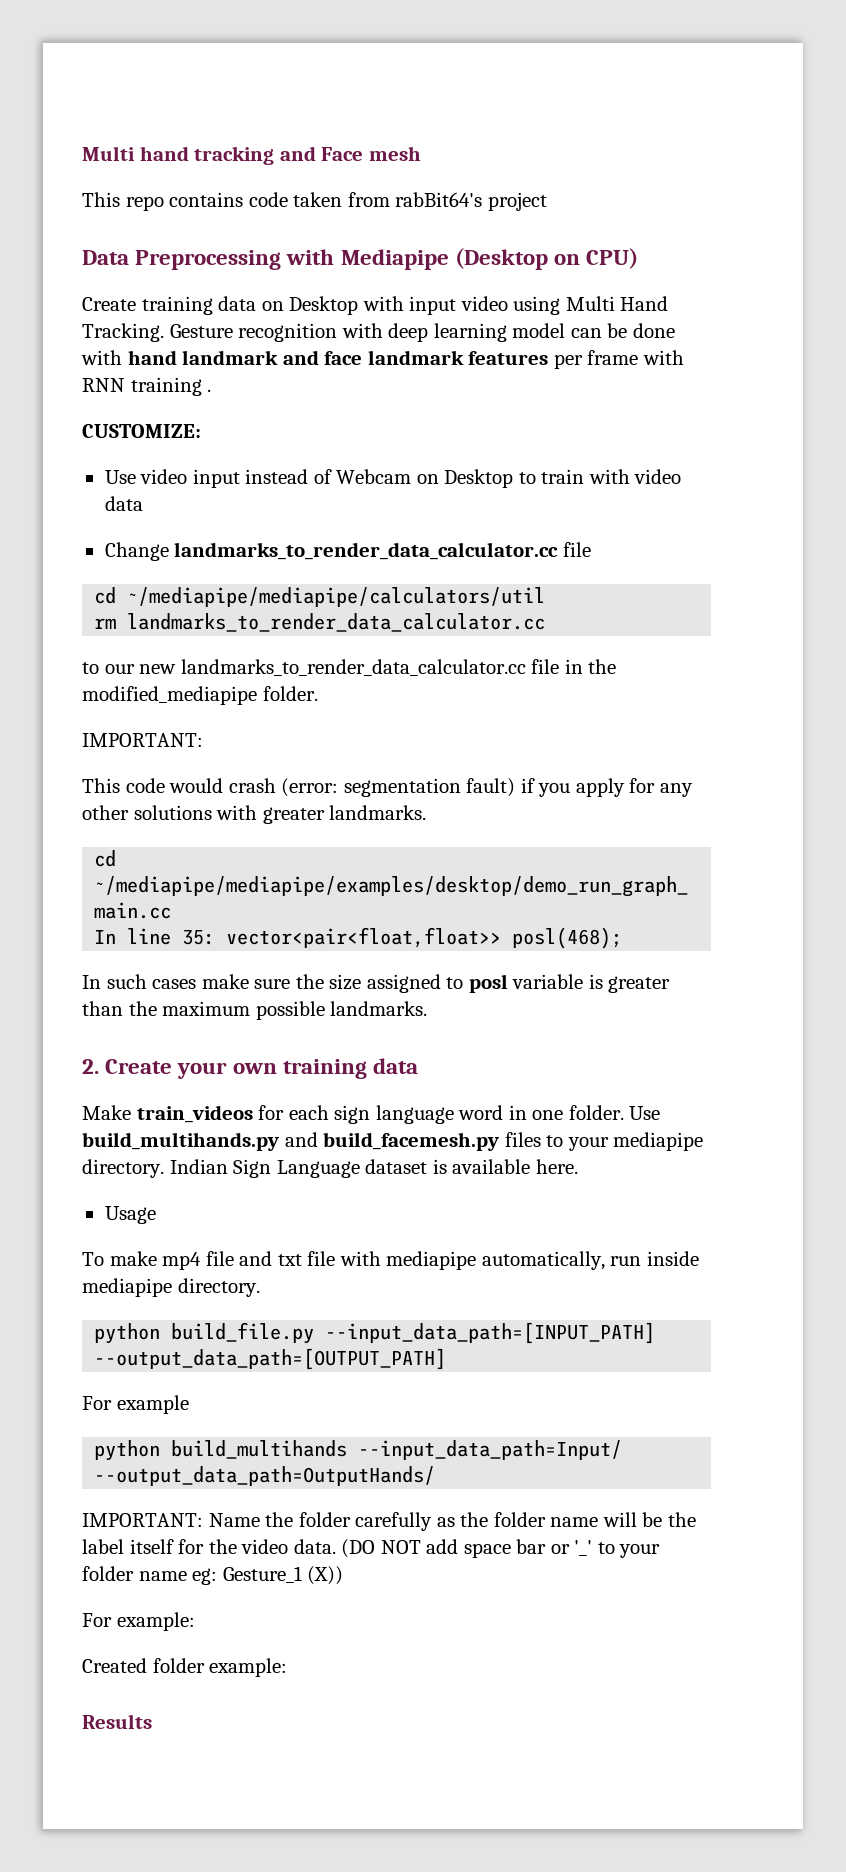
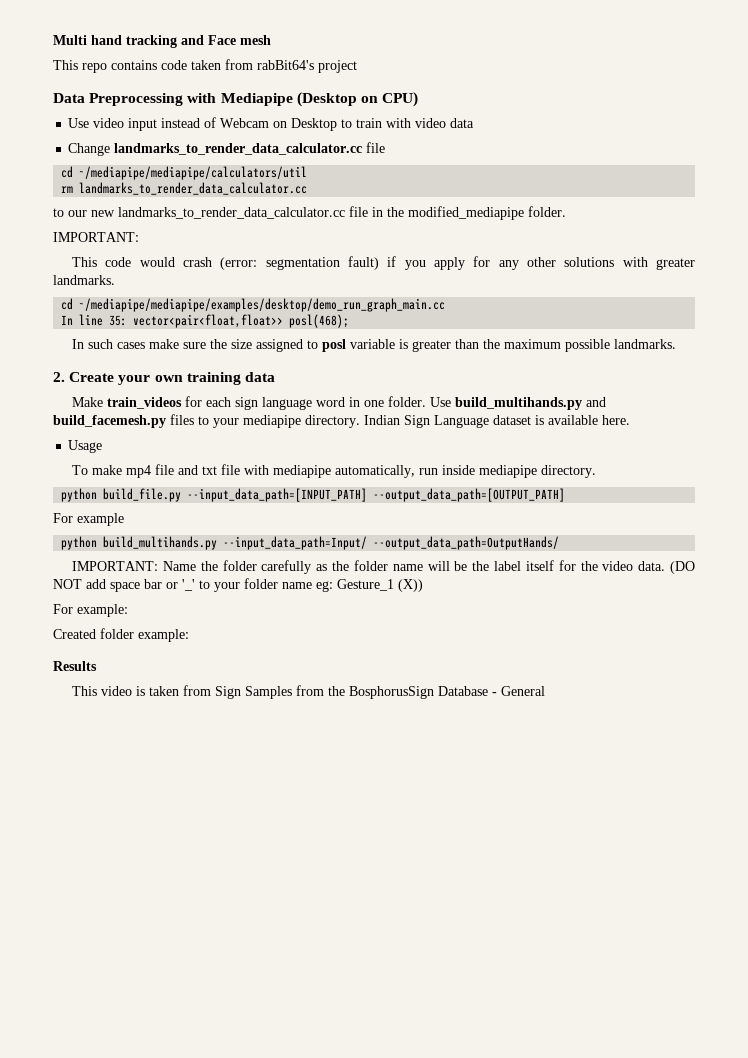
[82,296,669,315] [82,323,675,342] [81,350,684,369] [82,377,212,396] [82,424,201,438] // Create training data on Desktop with input video using Multi Hand Tracking. Gesture recognition with deep learning model can be done with hand landmark and face landmark features per frame with RNN training . // CUSTOMIZE: -> (419, 99) none
[171,1440,348,1459] build_multihands -> [103,536,218,550] build_multihands.py
(152, 1721) none -> [72,685,546,699] // This video is taken from Sign Samples from the BosphorusSign Database - General

